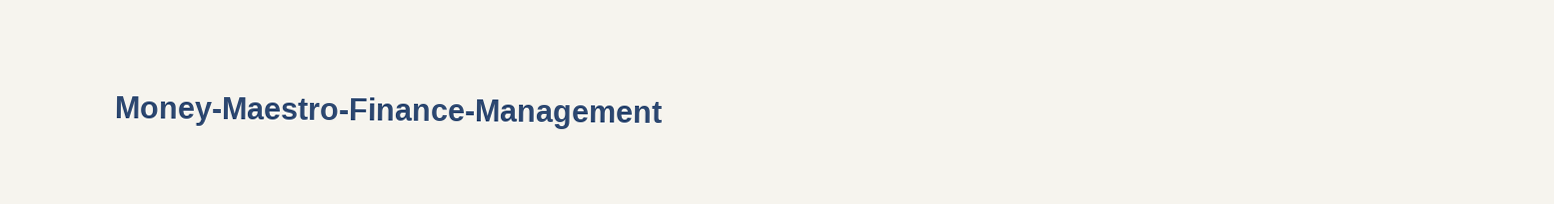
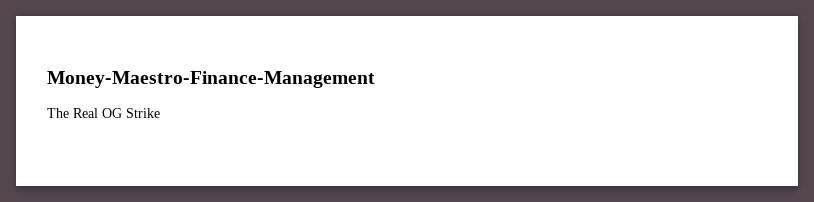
(663, 112) none -> [47,108,160,118] // The Real OG Strike

